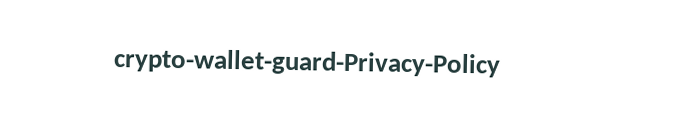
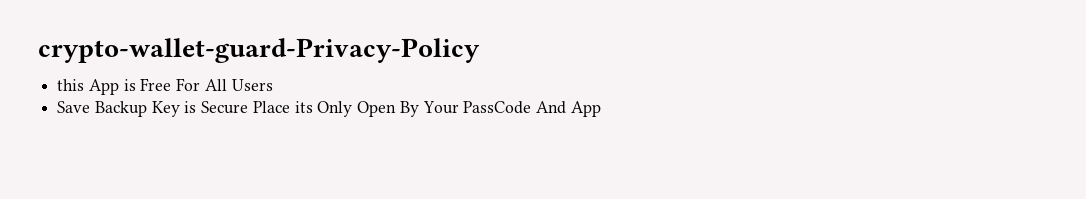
(501, 62) none -> [57,78,273,95] [57,101,601,117] // this App is Free For All Users // Save Backup Key is Secure Place its Only Open By Your PassCode And App

